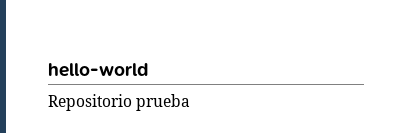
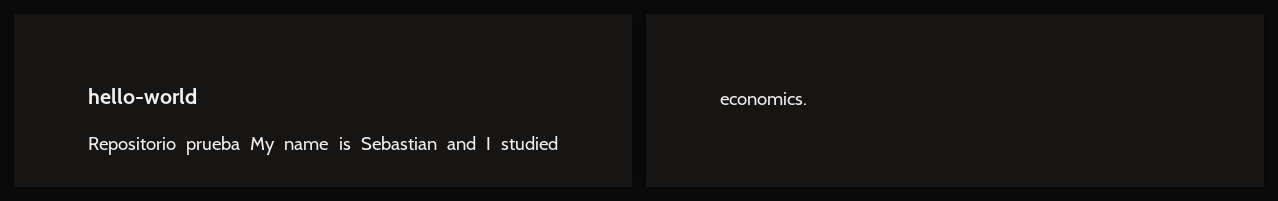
(191, 102) none -> [250,136,558,155] [720,92,807,105] My name is Sebastian and I studied economics.

